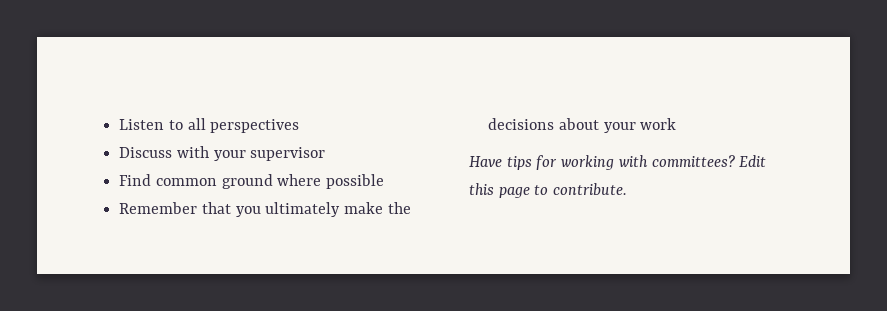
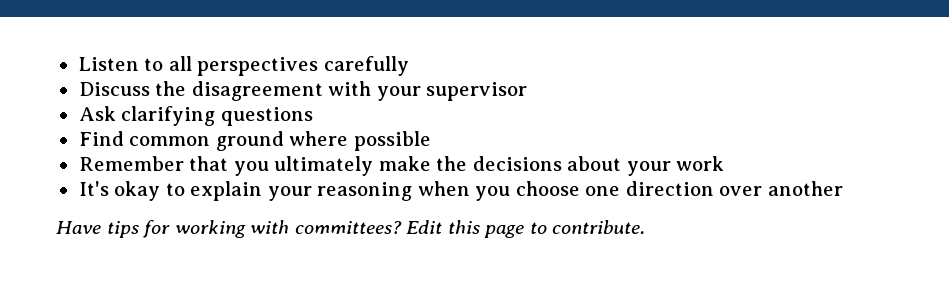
(300, 126) none -> [323,56,409,76] carefully
(173, 152) none -> [155,81,323,101] the disagreement
(326, 154) none -> [78,106,313,126] // Ask clarifying questions
(677, 124) none -> [78,181,843,201] // It's okay to explain your reasoning when you choose one direction over another

